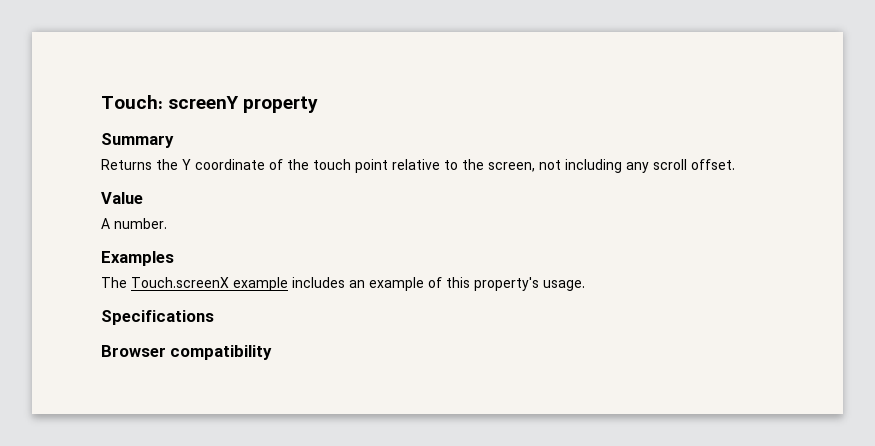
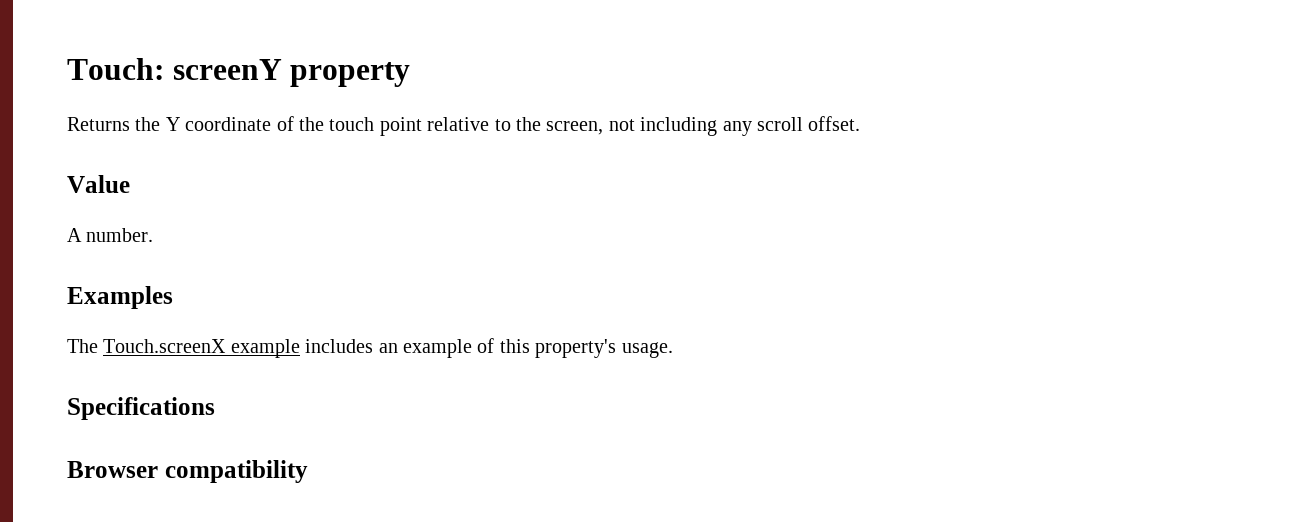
[101,133,174,148] // Summary -> (411, 74) none

